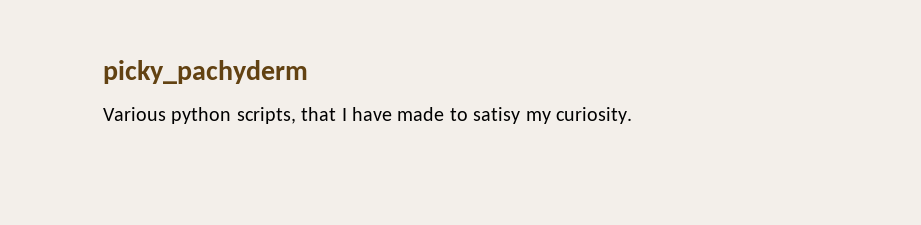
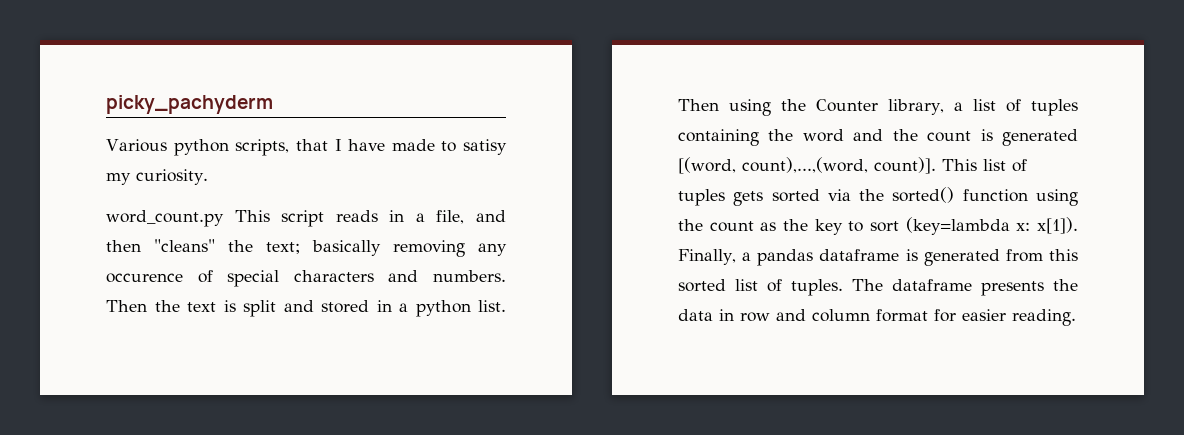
(632, 115) none -> [106,210,506,227] [106,239,507,257] [106,270,506,287] [106,300,506,317] [678,99,1078,116] [678,129,1078,146] [678,157,1027,174] [678,187,1078,206] [678,217,1078,235] [678,249,1078,266] [678,279,1078,296] [678,309,1076,326] // word_count.py This script reads in a file, and then "cleans" the text; basically removing any occurence of special characters and numbers. Then the text is split and stored in a python list. Then using the Counter library, a list of tuples containing the word and the count is generated [(word, count),...,(word, count)]. This list of tuples gets sorted via the sorted() function using the count as the key to sort (key=lambda x: x[1]). Finally, a pandas dataframe is generated from this sorted list of tuples. The dataframe presents the data in row and column format for easier reading.

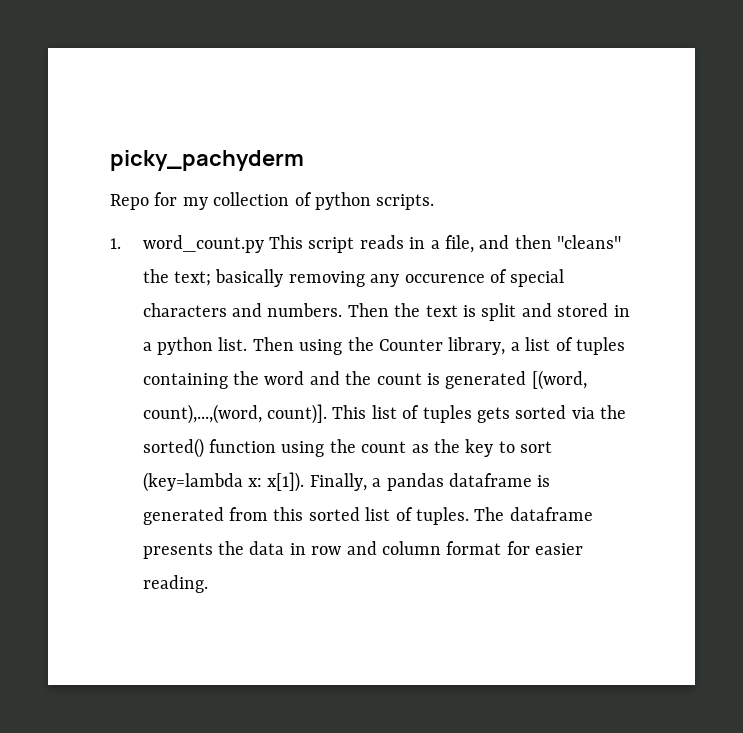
[106,139,507,156] [106,169,208,185] Various python scripts, that I have made to satisy my curiosity. // -> [110,192,435,210] [110,238,121,249] Repo for my collection of python scripts. // 1.

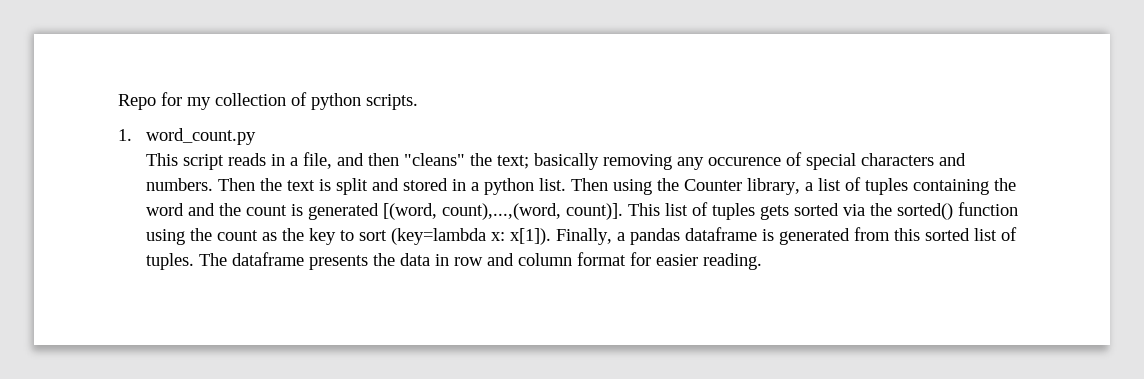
[110,150,304,171] picky_pachyderm // -> (118, 102) none
(264, 244) none -> (256, 136) //

